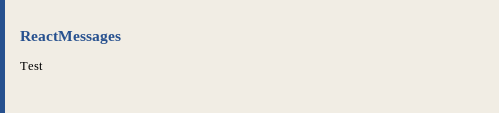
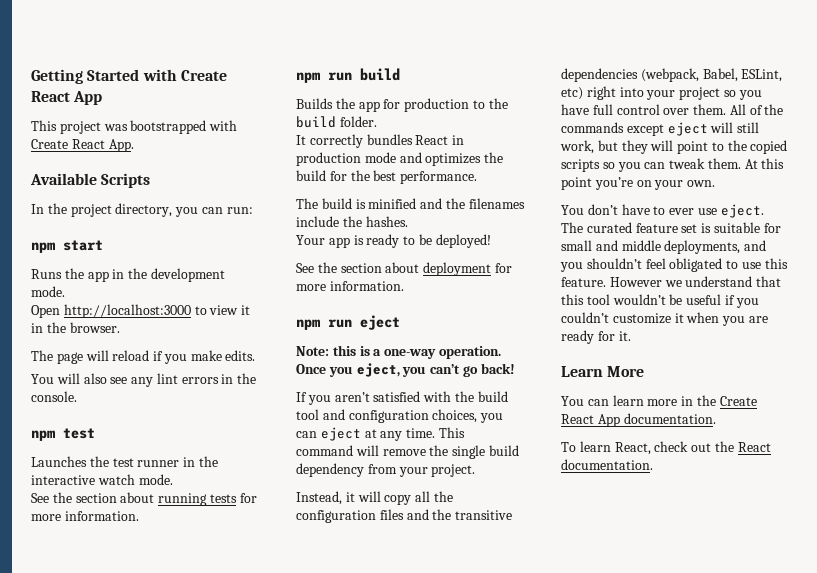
[20,31,121,44] [20,62,43,70] ReactMessages // Test -> [31,69,227,84] [31,91,103,105] [31,120,238,134] [31,139,134,152] [30,173,151,188] [31,203,253,217] [31,240,103,253] [31,268,225,282] [31,286,65,297] [31,304,251,318] [31,322,120,333] [31,350,256,364] [31,373,257,387] [31,391,77,402] [31,428,95,441] [31,456,218,467] [31,474,173,485] [31,492,257,506] [31,511,139,521] [296,68,400,83] [296,98,508,112] [296,116,377,128] [296,134,465,148] [296,152,504,166] [296,170,478,184] [296,198,525,209] [296,216,408,227] [296,234,491,248] [296,262,512,276] [296,281,404,291] [296,315,400,330] [296,345,501,359] [296,363,515,377] [296,391,508,405] [296,409,504,423] [296,427,465,441] [296,445,519,459] [296,463,476,477] [296,491,453,505] [296,509,513,523] [561,68,783,82] [561,86,762,100] [561,104,784,115] [561,122,760,136] [560,140,788,154] [561,158,785,172] [561,177,716,190] [561,204,764,218] [561,222,781,233] [561,240,767,254] [560,258,788,272] [561,276,782,287] [561,294,759,308] [561,312,768,326] [561,330,631,344] [561,366,645,377] [561,395,757,406] [561,413,716,427] [561,441,771,455] [561,459,653,470] Getting Started with Create React App // This project was bootstrapped with Create React App. // Available Scripts // In the project directory, you can run: // npm start // Runs the app in the development mode. // Open http://localhost:3000 to view it in the browser. // The page will reload if you make edits. // You will also see any lint errors in the console. // npm test // Launches the test runner in the interactive watch mode. // See the section about running tests for more information. // npm run build // Builds the app for production to the build folder. // It correctly bundles React in production mode and optimizes the build for the best performance. // The build is minified and the filenames include the hashes. // Your app is ready to be deployed! // See the section about deployment for more information. // npm run eject // Note: this is a one-way operation. Once you eject, you can’t go back! // If you aren’t satisfied with the build tool and configuration choices, you can eject at any time. This command will remove the single build dependency from your project. // Instead, it will copy all the configuration files and the transitive dependencies (webpack, Babel, ESLint, etc) right into your project so you have full control over them. All of the commands except eject will still work, but they will point to the copied scripts so you can tweak them. At this point you’re on your own. // You don’t have to ever use eject. The curated feature set is suitable for small and middle deployments, and you shouldn’t feel obligated to use this feature. However we understand that this tool wouldn’t be useful if you couldn’t customize it when you are ready for it. // Learn More // You can learn more in the Create React App documentation. // To learn React, check out the React documentation.

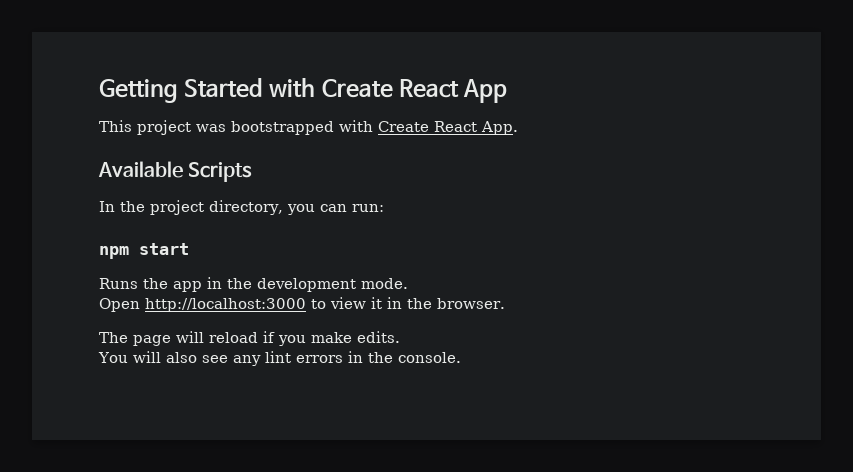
[31,428,95,441] [31,456,218,467] [31,474,173,485] [31,492,257,506] [31,511,139,521] [296,68,400,83] [296,98,508,112] [296,116,377,128] [296,134,465,148] [296,152,504,166] [296,170,478,184] [296,198,525,209] [296,216,408,227] [296,234,491,248] [296,262,512,276] [296,281,404,291] [296,315,400,330] [296,345,501,359] [296,363,515,377] [296,391,508,405] [296,409,504,423] [296,427,465,441] [296,445,519,459] [296,463,476,477] [296,491,453,505] [296,509,513,523] [561,68,783,82] [561,86,762,100] [561,104,784,115] [561,122,760,136] [560,140,788,154] [561,158,785,172] [561,177,716,190] [561,204,764,218] [561,222,781,233] [561,240,767,254] [560,258,788,272] [561,276,782,287] [561,294,759,308] [561,312,768,326] [561,330,631,344] [561,366,645,377] [561,395,757,406] [561,413,716,427] [561,441,771,455] [561,459,653,470] // npm test // Launches the test runner in the interactive watch mode. // See the section about running tests for more information. // npm run build // Builds the app for production to the build folder. // It correctly bundles React in production mode and optimizes the build for the best performance. // The build is minified and the filenames include the hashes. // Your app is ready to be deployed! // See the section about deployment for more information. // npm run eject // Note: this is a one-way operation. Once you eject, you can’t go back! // If you aren’t satisfied with the build tool and configuration choices, you can eject at any time. This command will remove the single build dependency from your project. // Instead, it will copy all the configuration files and the transitive dependencies (webpack, Babel, ESLint, etc) right into your project so you have full control over them. All of the commands except eject will still work, but they will point to the copied scripts so you can tweak them. At this point you’re on your own. // You don’t have to ever use eject. The curated feature set is suitable for small and middle deployments, and you shouldn’t feel obligated to use this feature. However we understand that this tool wouldn’t be useful if you couldn’t customize it when you are ready for it. // Learn More // You can learn more in the Create React App documentation. // To learn React, check out the React documentation. -> (461, 357) none

